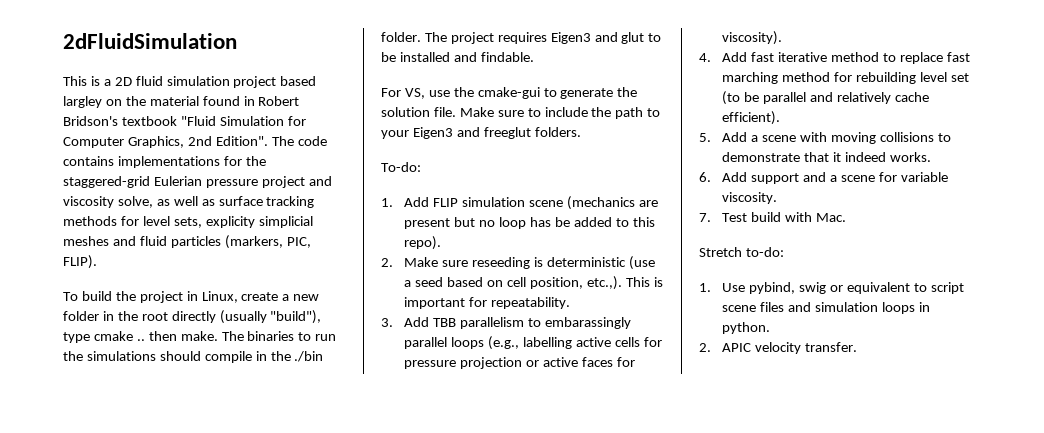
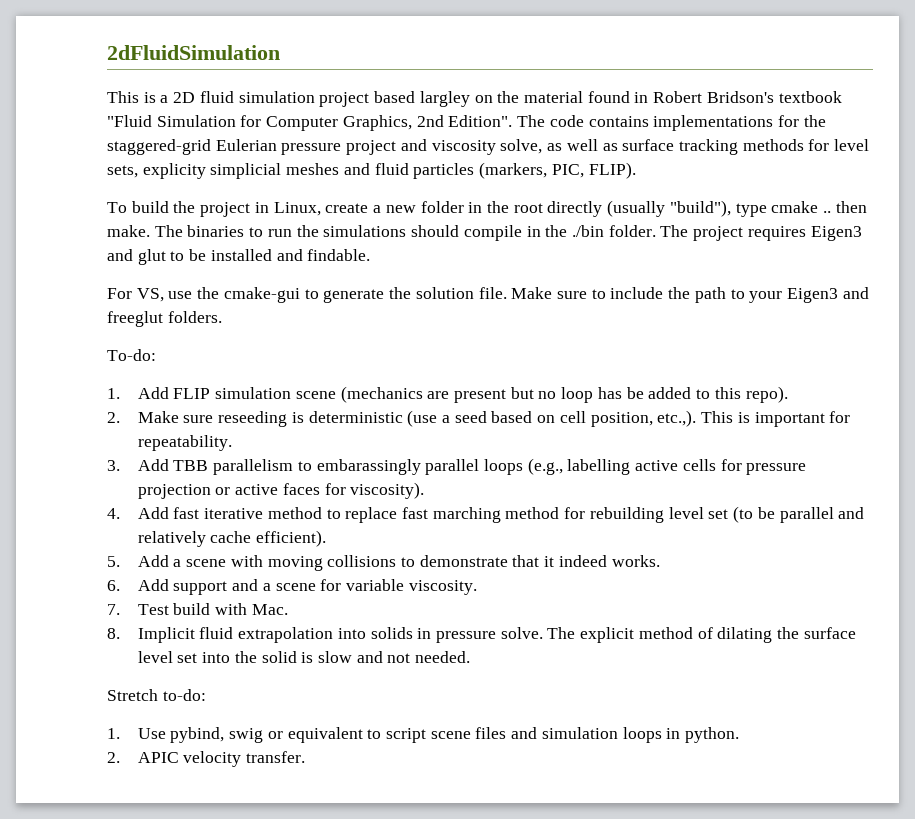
(847, 217) none -> [107,627,856,643] [137,651,471,663] // 8. Implicit fluid extrapolation into solids in pressure solve. The explicit method of dilating the surface level set into the solid is slow and not needed.

